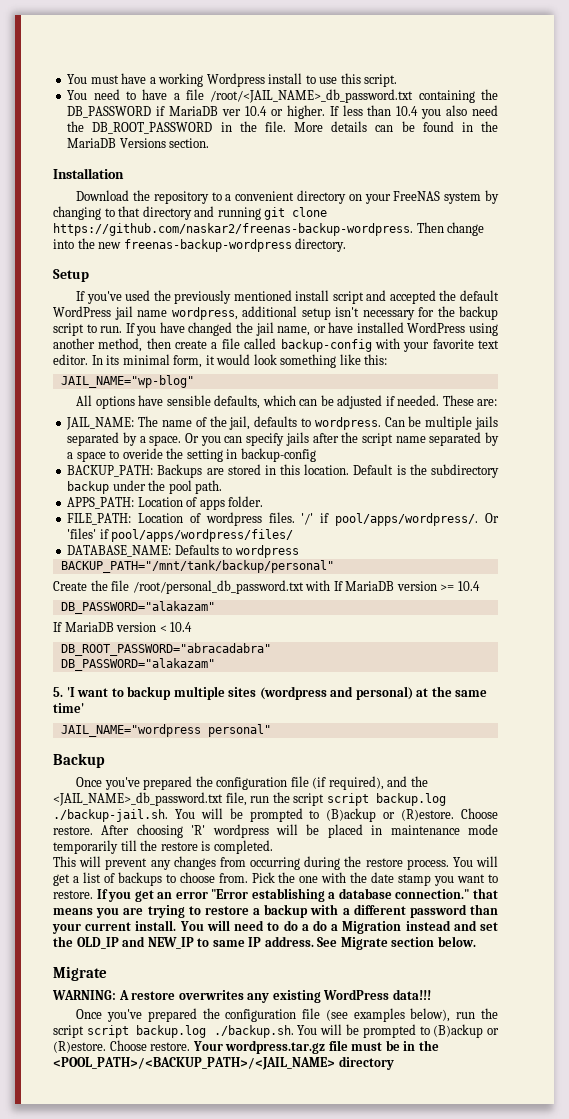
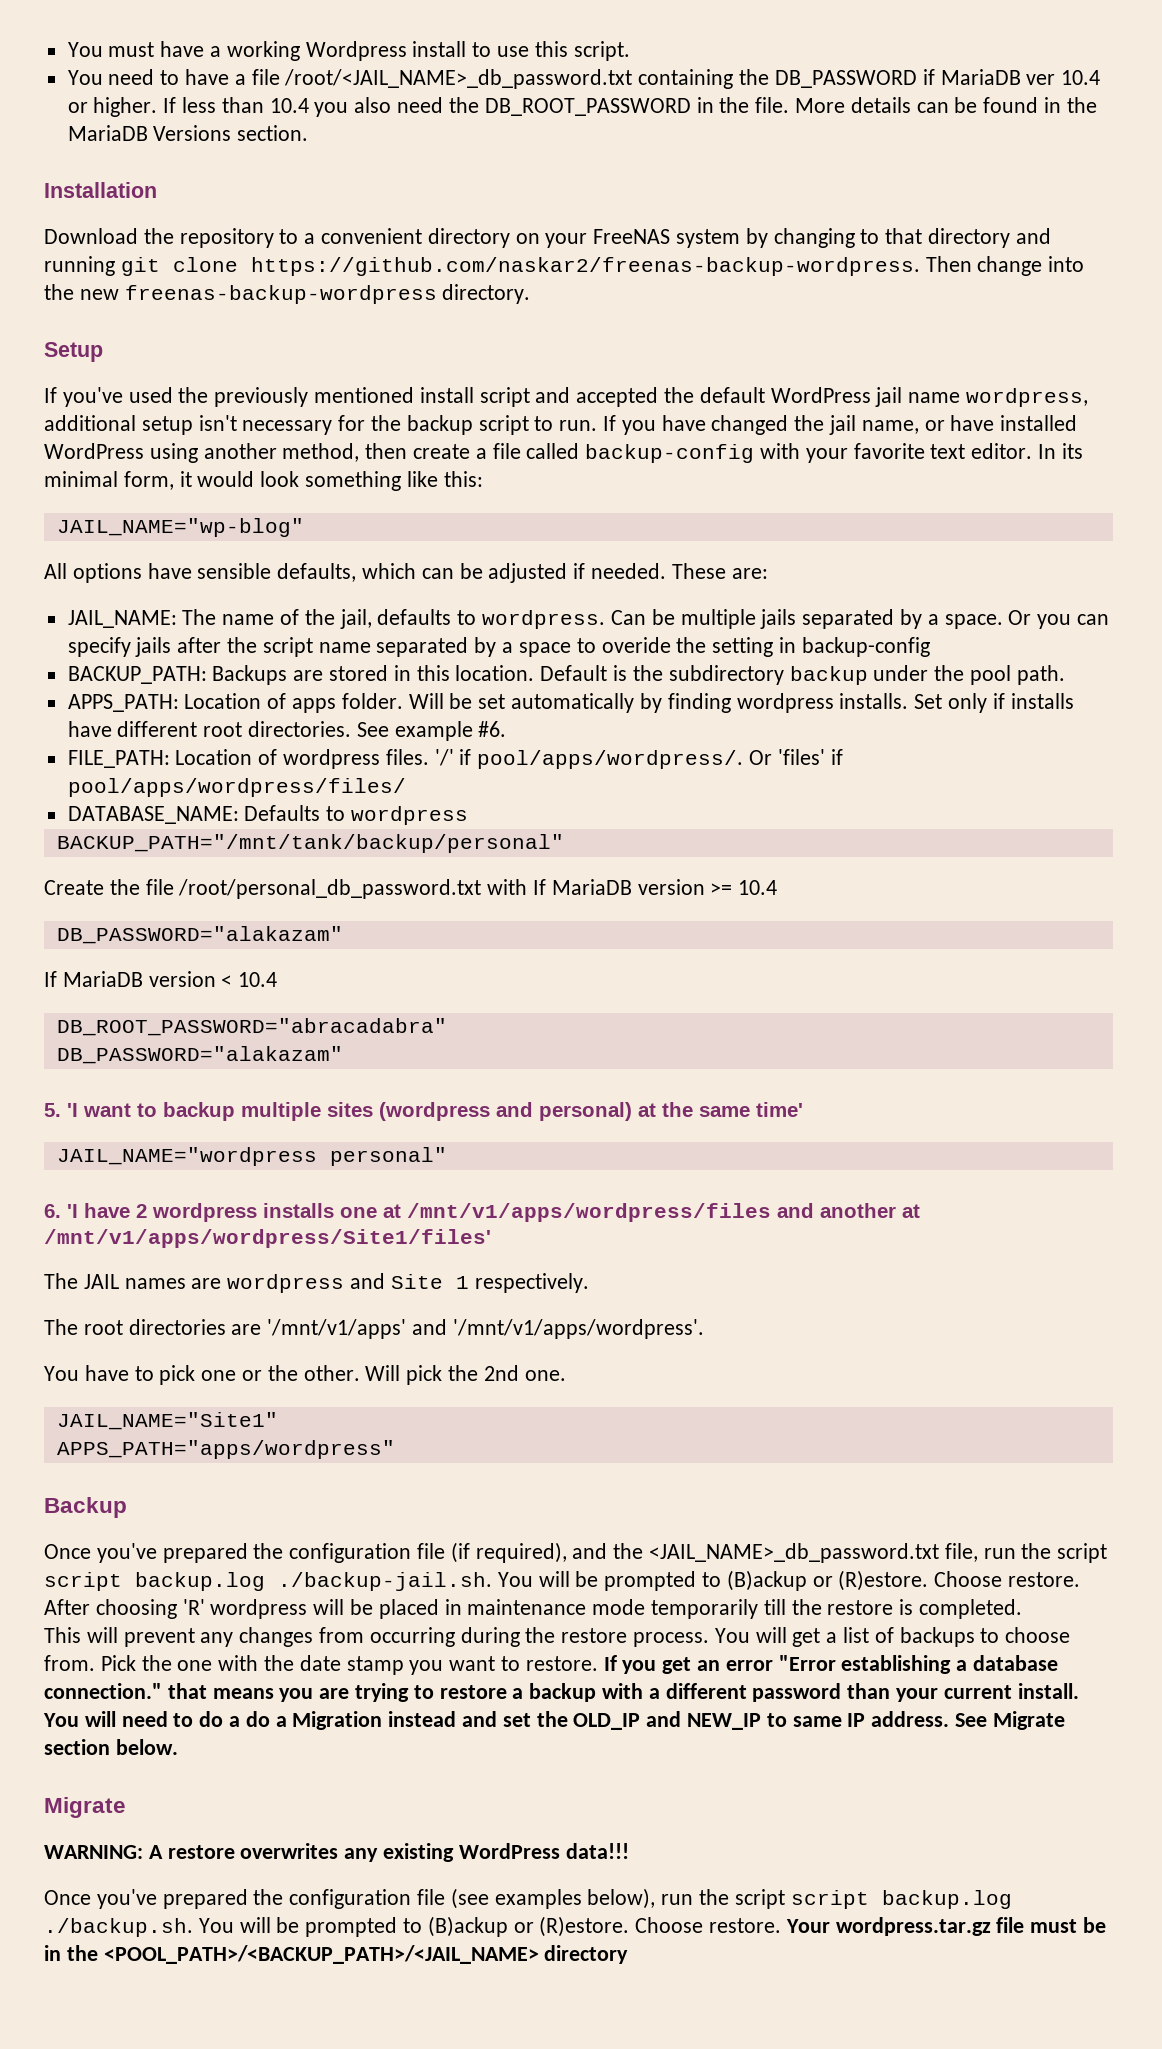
(264, 501) none -> [408,693,1074,713] [67,721,507,741] Will be set automatically by finding wordpress installs. Set only if installs have different root directories. See example #6.
(271, 730) none -> [44,1203,920,1222] [44,1229,491,1248] [44,1273,589,1293] [44,1319,704,1339] [44,1365,566,1385] [56,1412,278,1430] [56,1440,395,1459] // 6. 'I have 2 wordpress installs one at /mnt/v1/apps/wordpress/files and another at /mnt/v1/apps/wordpress/Site1/files' // The JAIL names are wordpress and Site 1 respectively. // The root directories are '/mnt/v1/apps' and '/mnt/v1/apps/wordpress'. // You have to pick one or the other. Will pick the 2nd one. // JAIL_NAME="Site1" // APPS_PATH="apps/wordpress"

